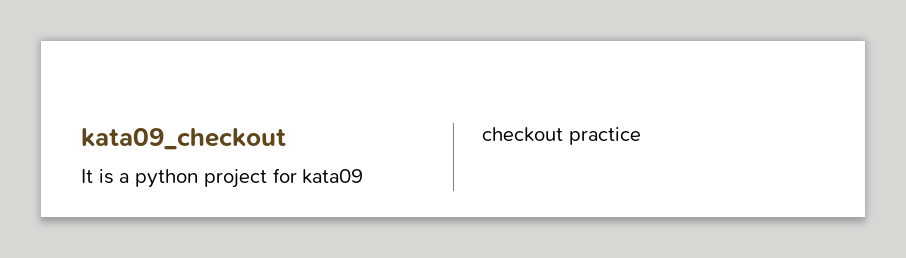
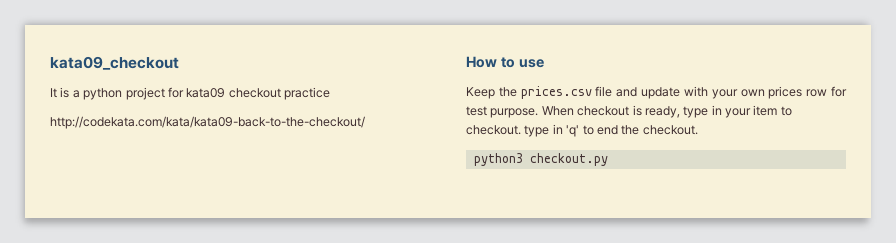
(641, 136) none -> [50,116,365,129] [466,56,544,68] [466,86,847,99] [466,105,792,118] [466,124,698,137] [473,153,608,166] // http://codekata.com/kata/kata09-back-to-the-checkout/ // How to use // Keep the prices.csv file and update with your own prices row for test purpose. When checkout is ready, type in your item to checkout. type in 'q' to end the checkout. // python3 checkout.py

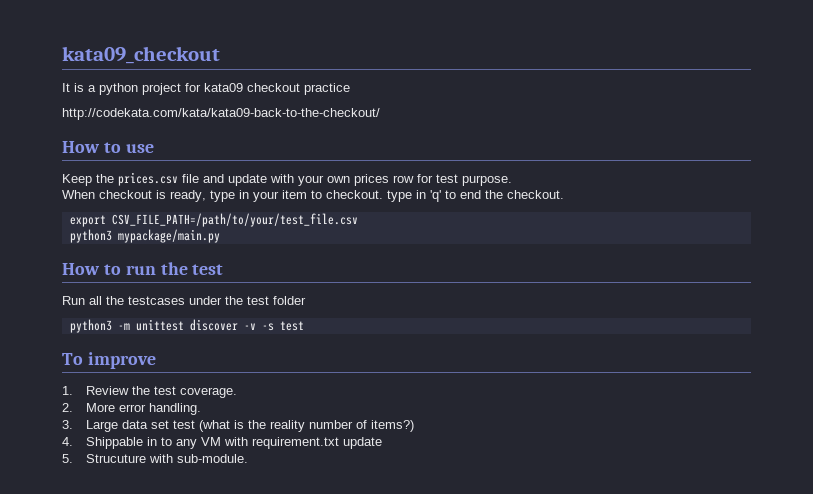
(539, 113) none -> (512, 180) //
[473,153,608,166] // python3 checkout.py -> [69,213,358,227] [69,229,220,243] [62,262,224,275] [62,296,306,305] [69,319,304,333] [62,352,156,369] [62,386,238,398] [62,403,202,415] [62,420,415,432] [62,437,383,449] [62,454,249,463] // export CSV_FILE_PATH=/path/to/your/test_file.csv // python3 mypackage/main.py // How to run the test // Run all the testcases under the test folder // python3 -m unittest discover -v -s test // To improve // 1. Review the test coverage. // 2. More error handling. // 3. Large data set test (what is the reality number of items?) // 4. Shippable in to any VM with requirement.txt update // 5. Strucuture with sub-module.

